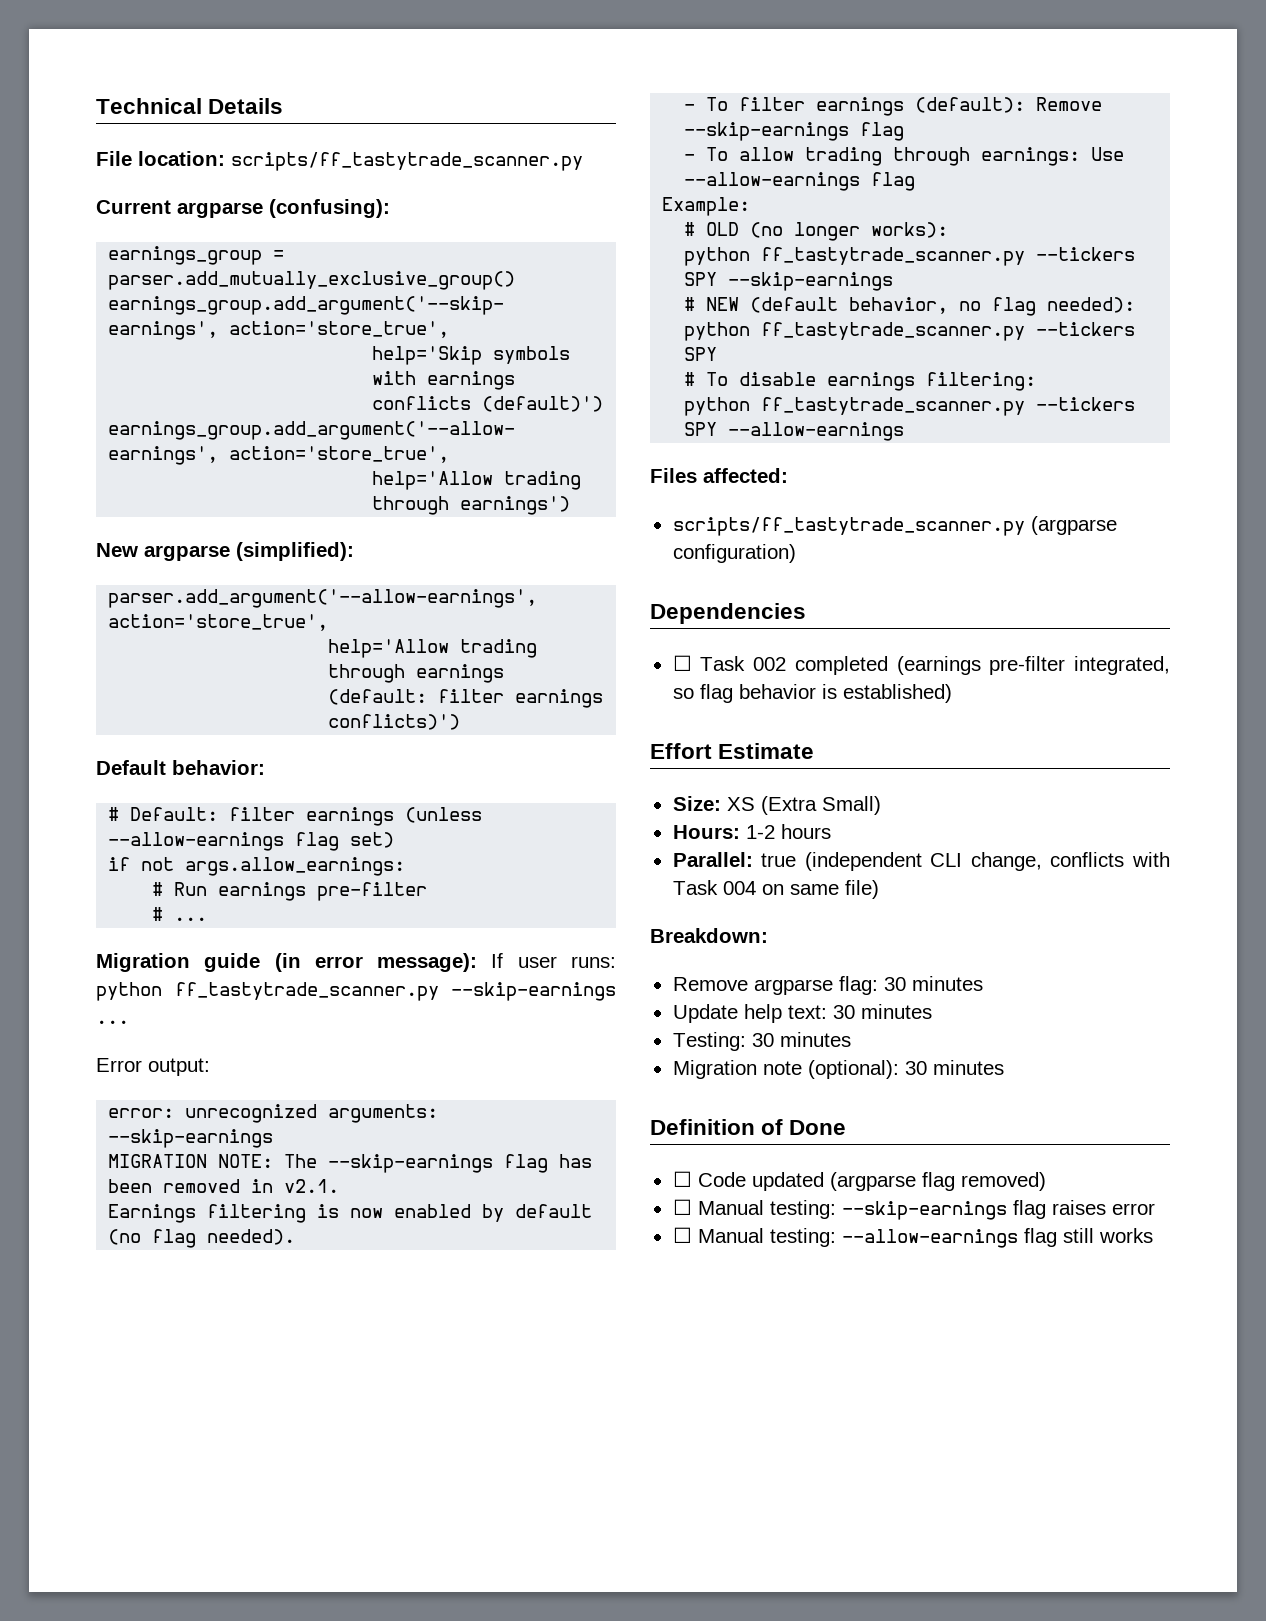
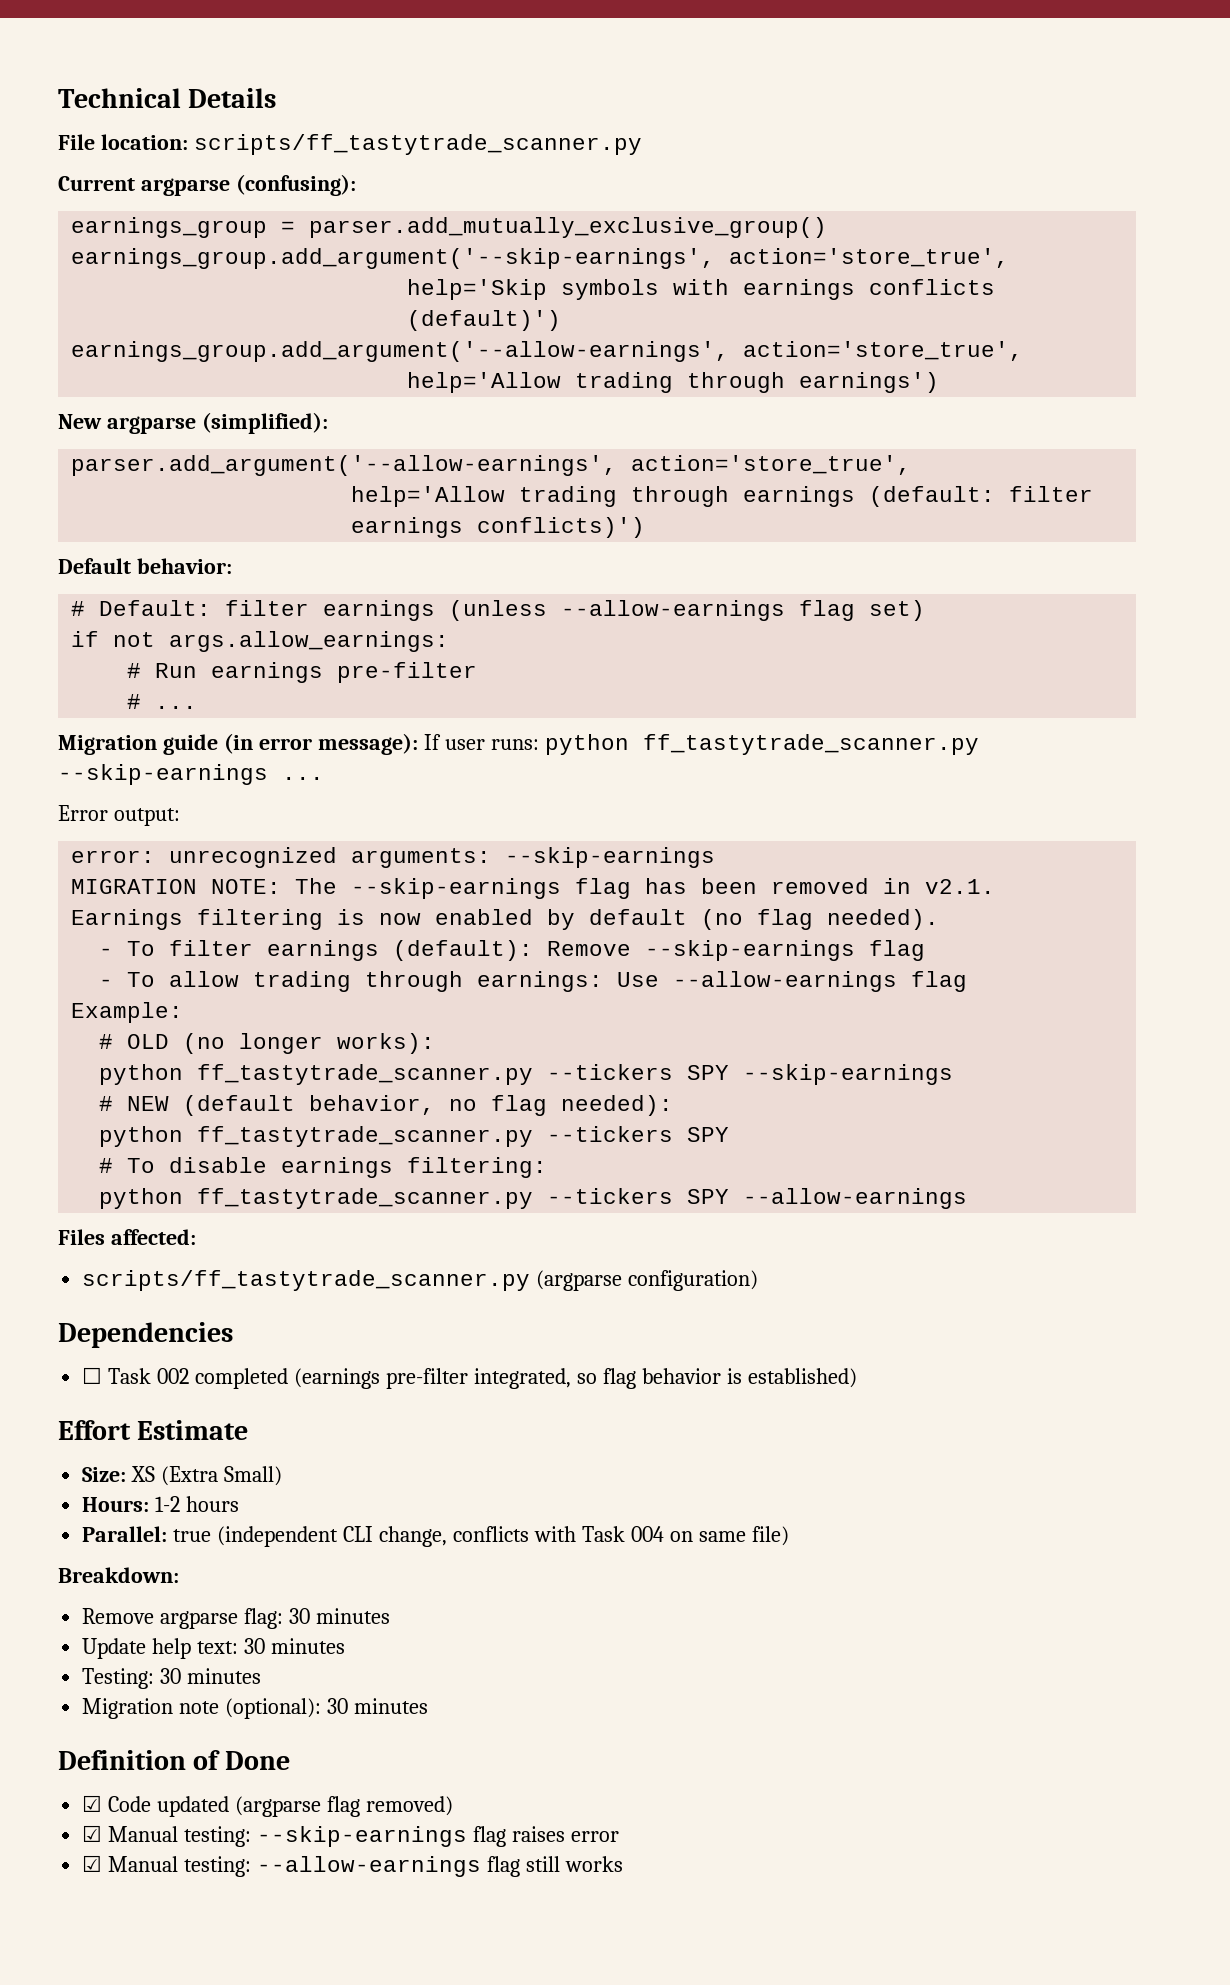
[672,1171,692,1187] ☐ -> [82,1795,103,1812] ☑
[672,1199,692,1215] ☐ -> [82,1825,103,1842] ☑
[672,1227,692,1243] ☐ -> [82,1855,103,1872] ☑

